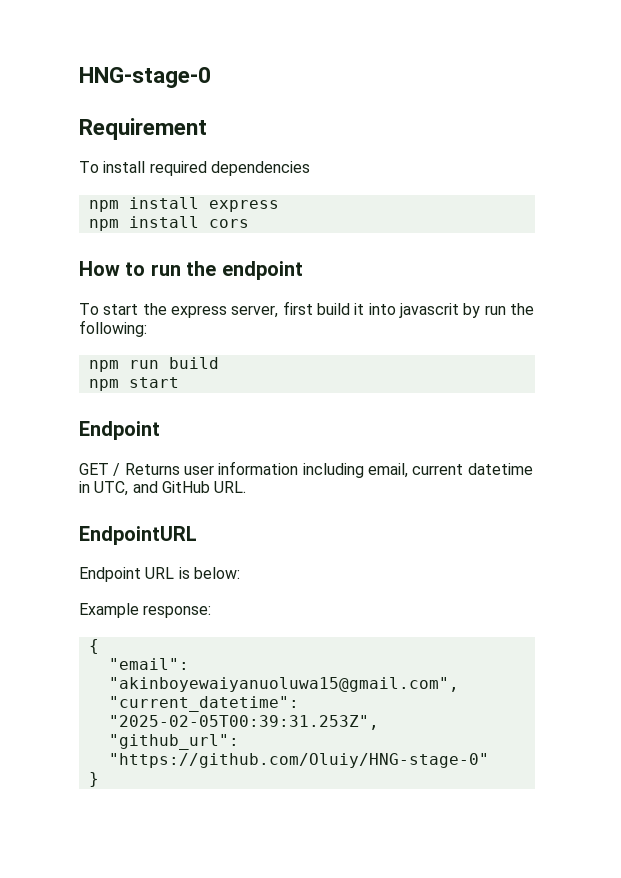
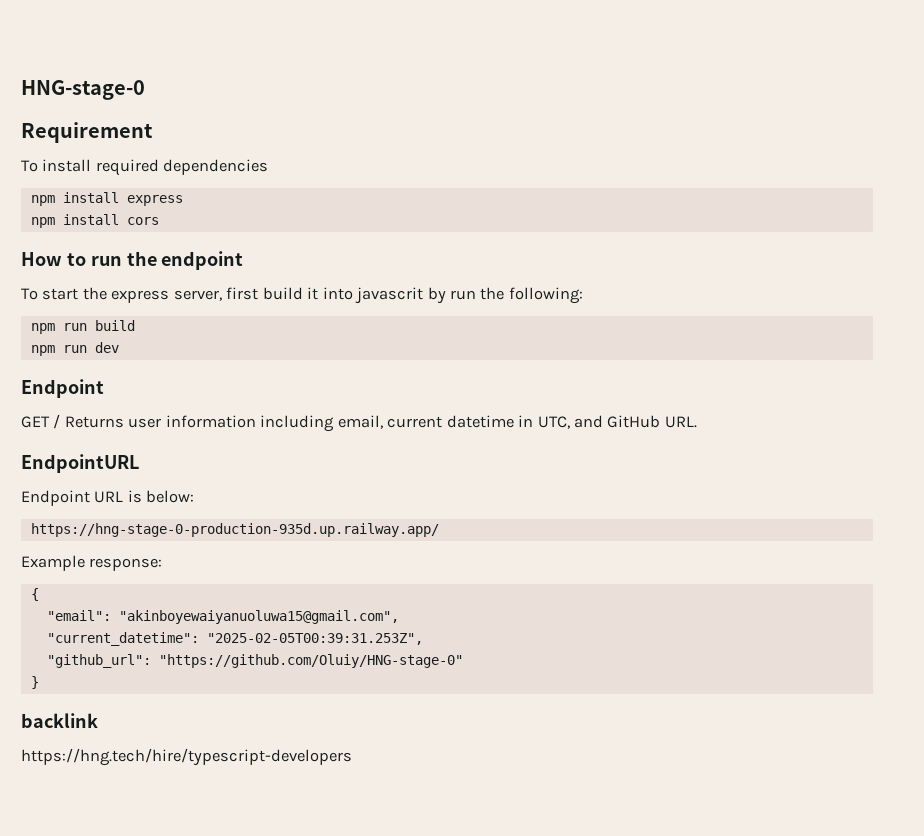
[128,377,179,388] start -> [62,342,119,353] run dev
(240, 573) none -> [30,523,439,537] // https://hng-stage-0-production-935d.up.railway.app/
(99, 779) none -> [21,713,98,728] [21,748,352,766] // backlink // https://hng.tech/hire/typescript-developers

